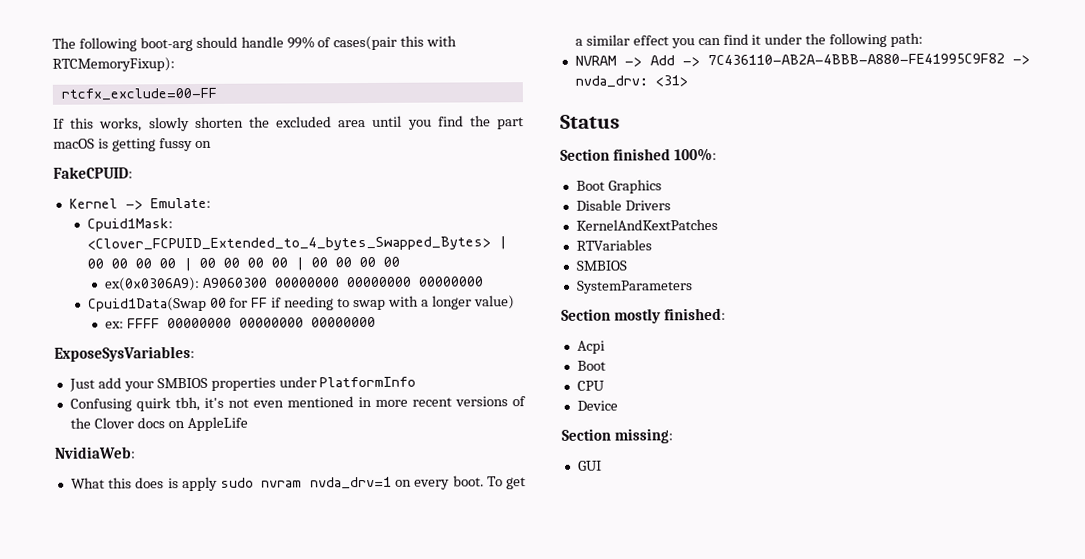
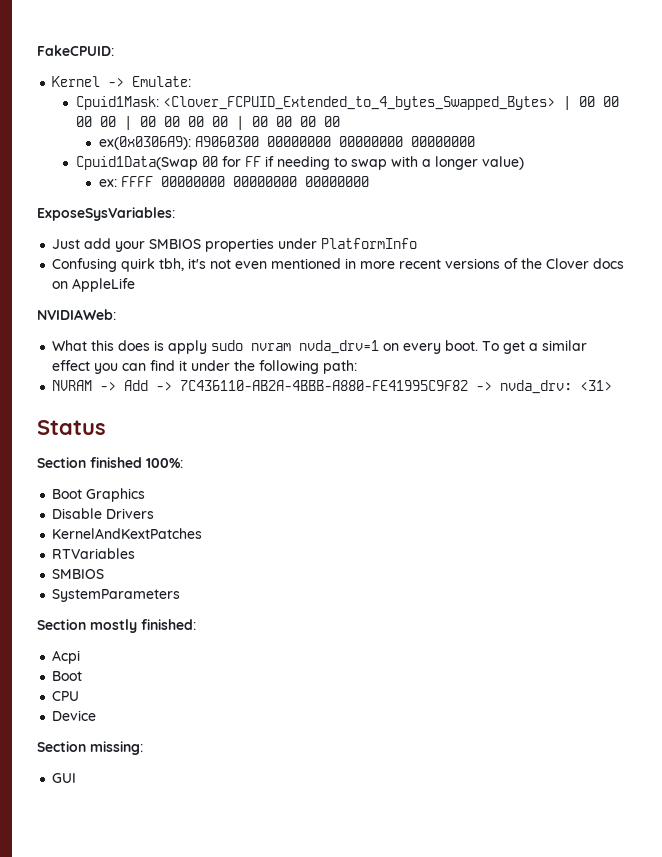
[52,35,458,52] [52,57,175,72] [60,87,217,101] [53,115,525,132] [53,138,212,152] The following boot-arg should handle 99% of cases(pair this with RTCMemoryFixup): // rtcfx_exclude=00-FF // If this works, slowly shorten the excluded area until you find the part macOS is getting fussy on // -> (37, 50) none
[54,446,136,459] NvidiaWeb: -> [37,309,116,320] NVIDIAWeb:

